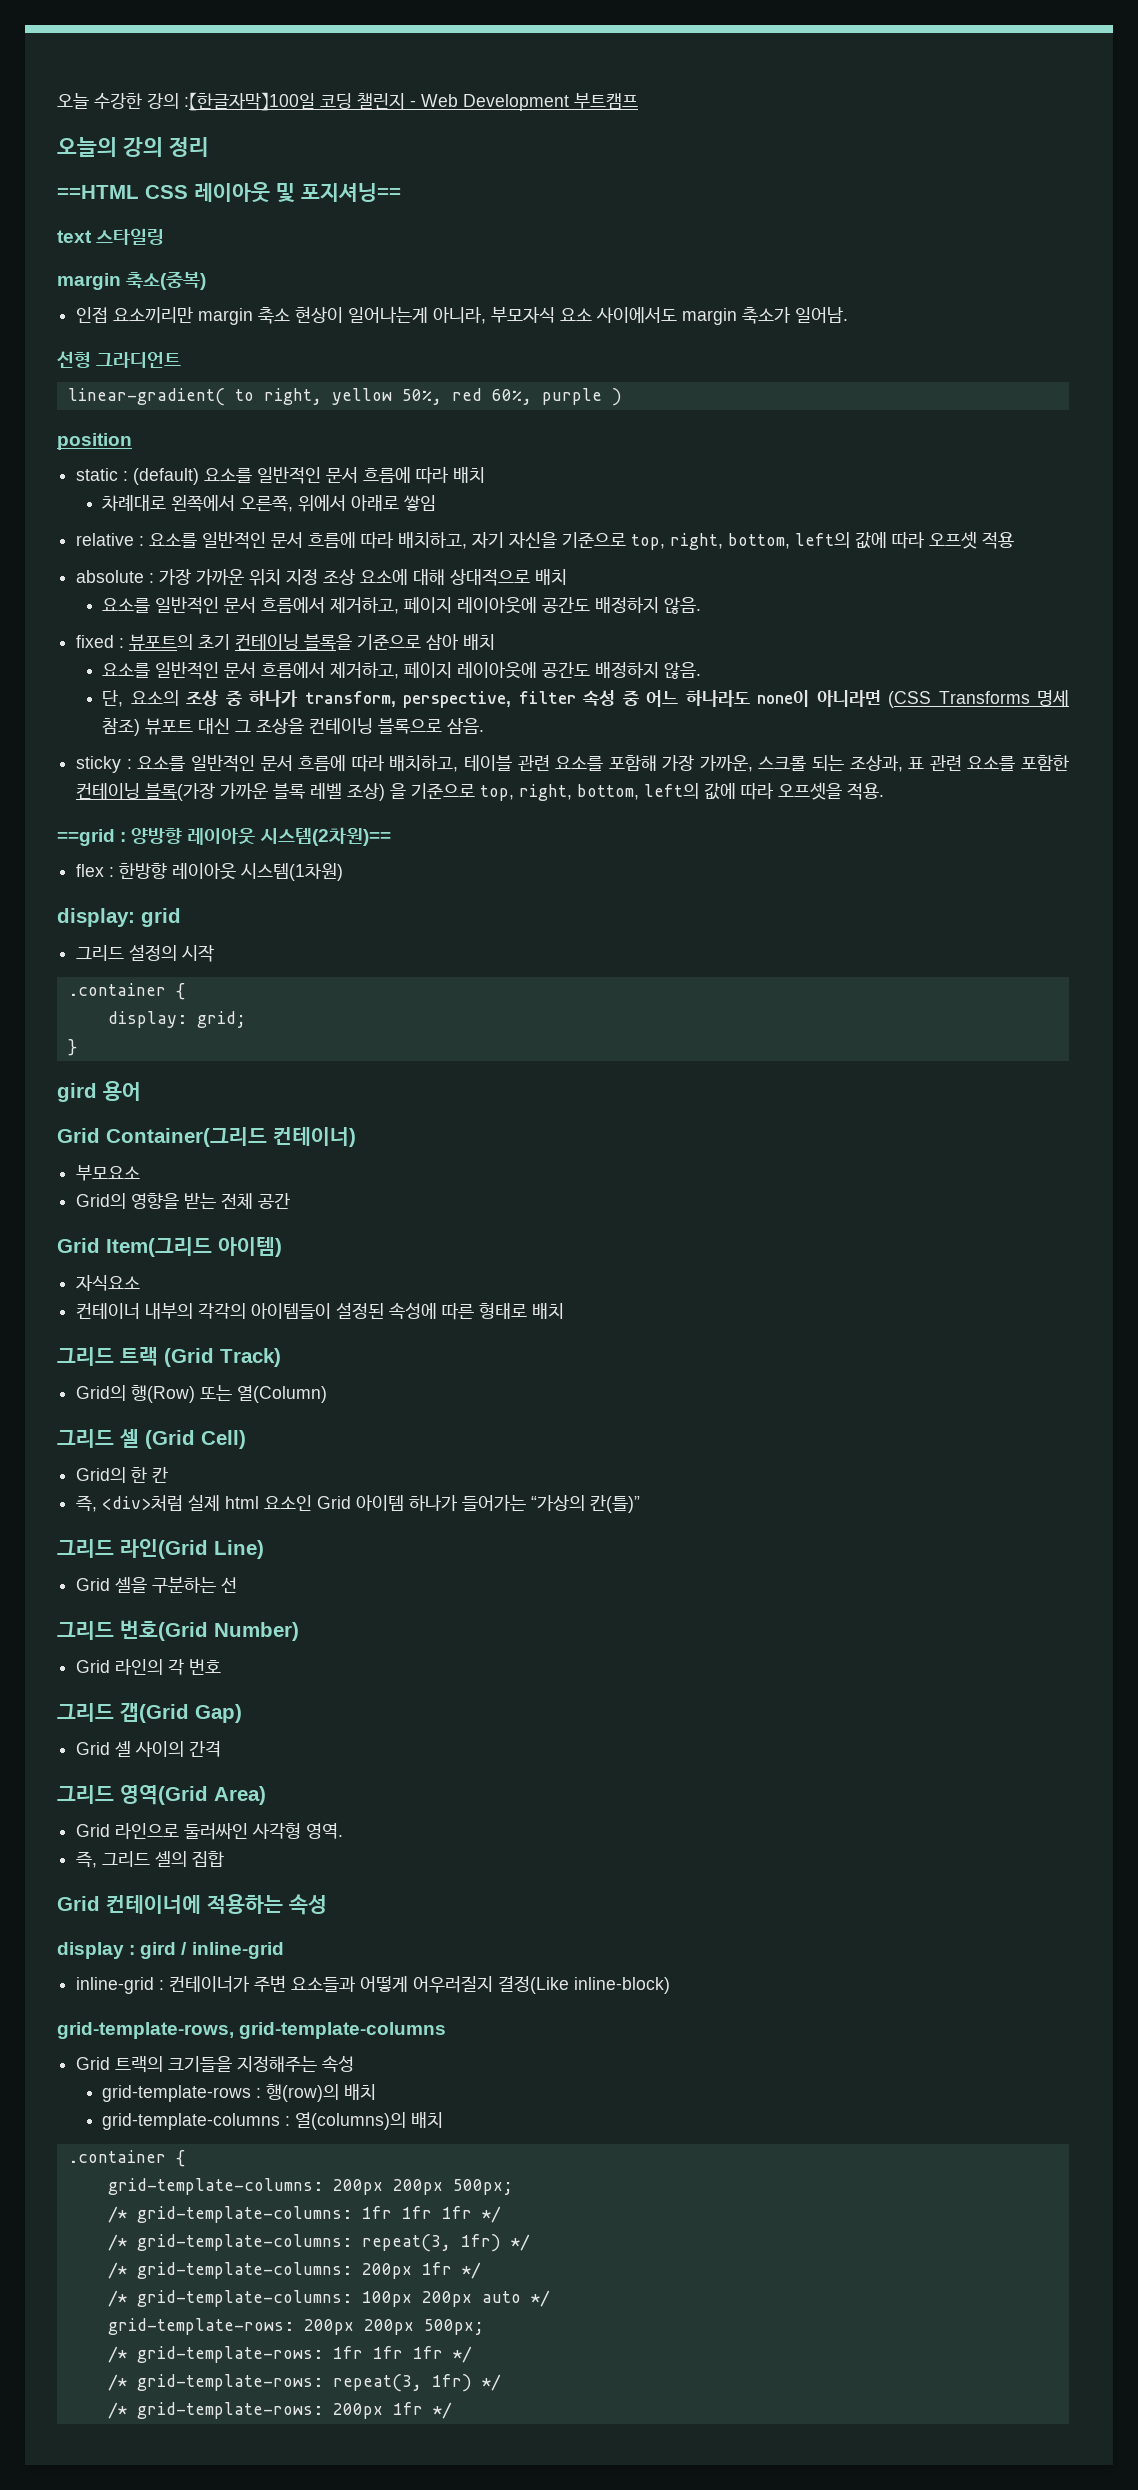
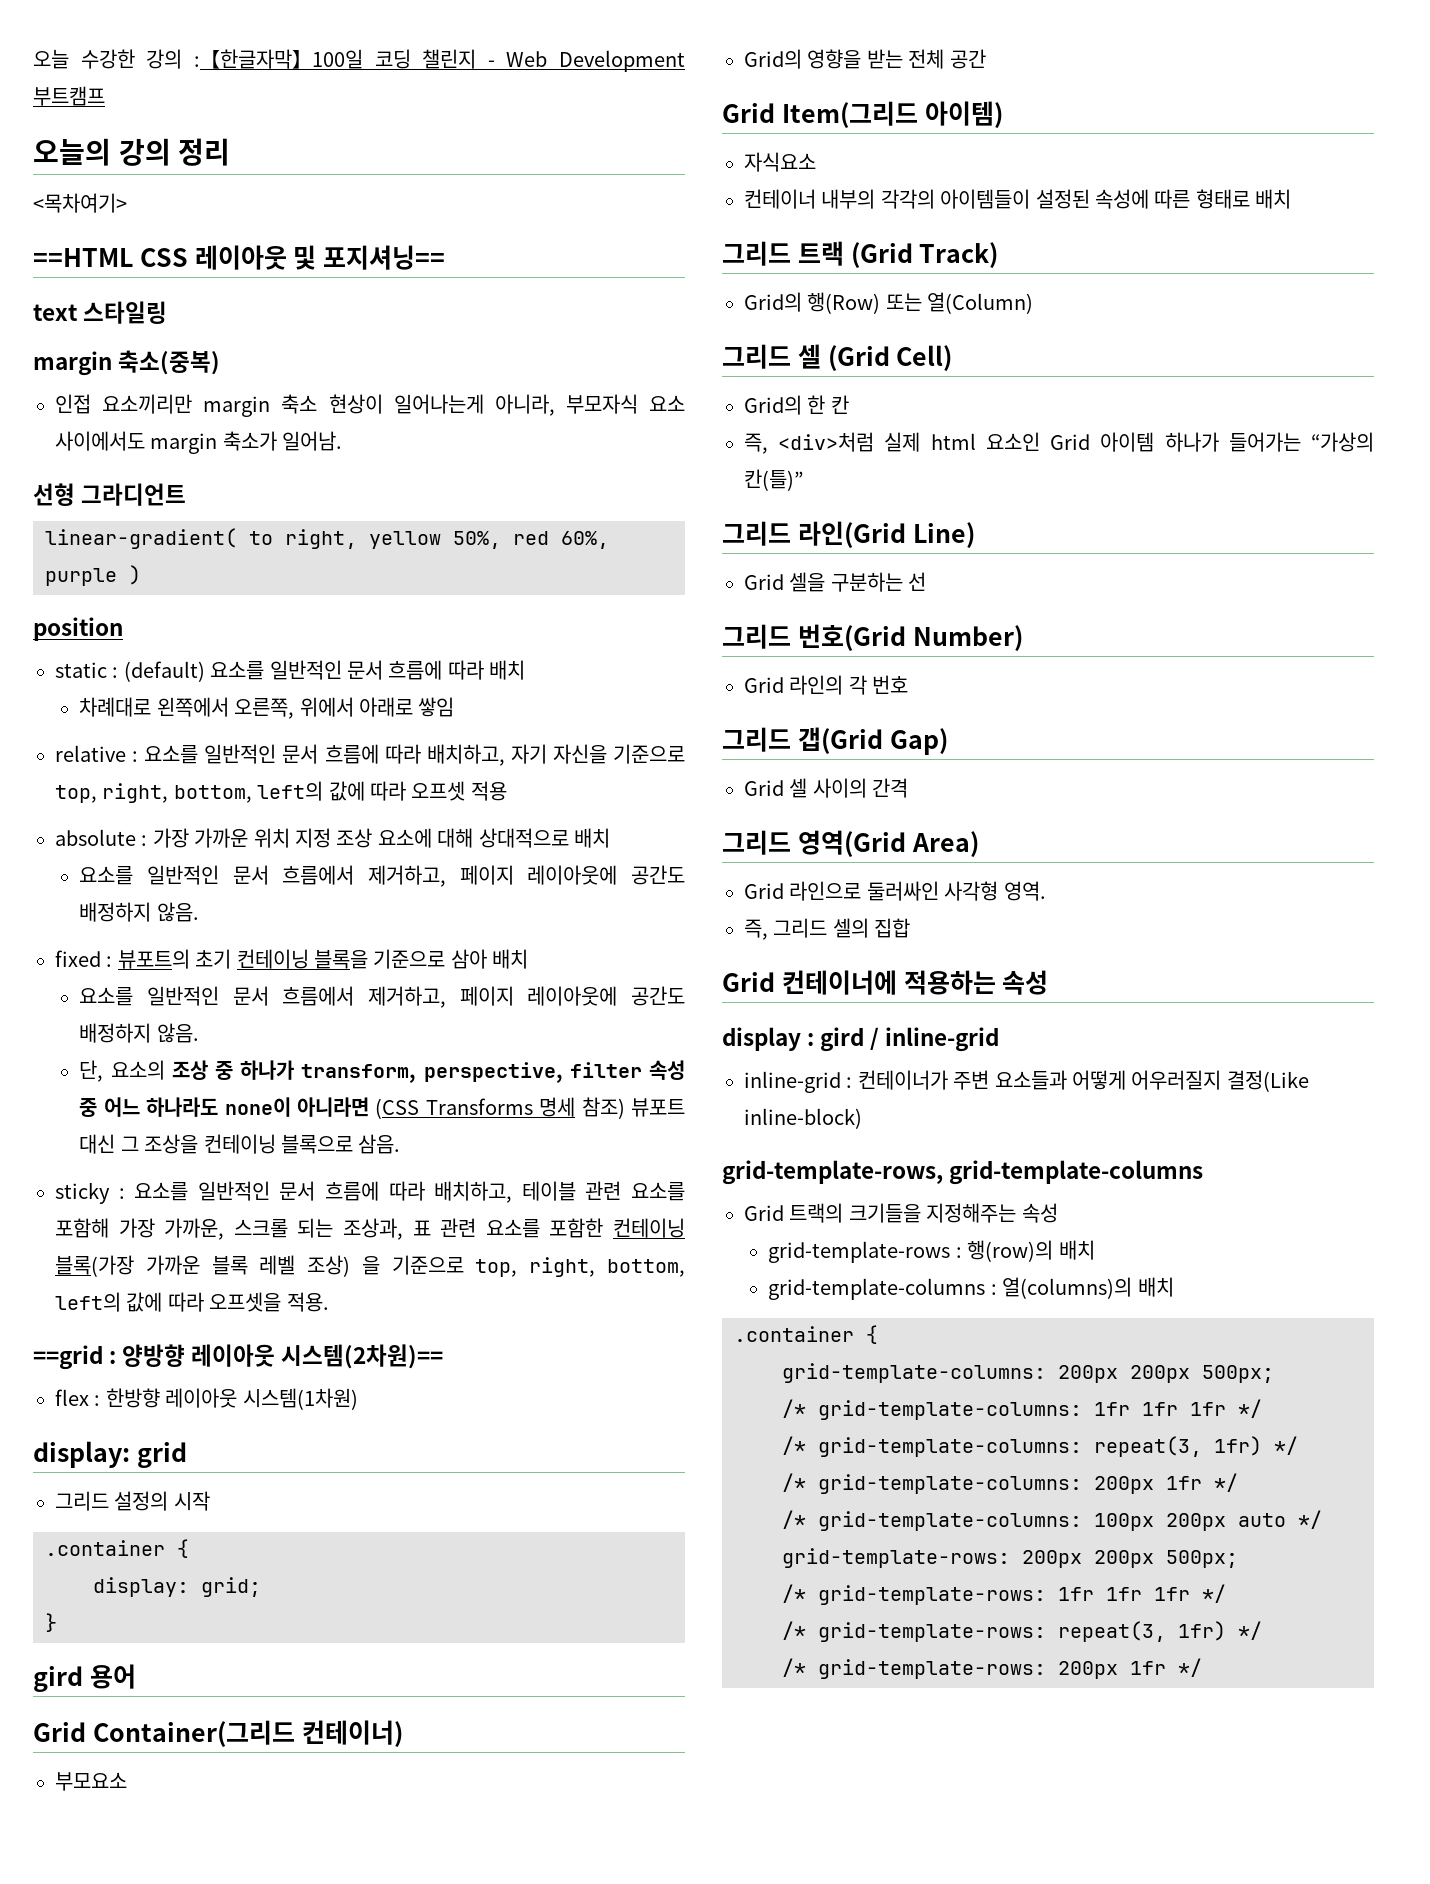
(209, 147) none -> [33,193,127,213] // <목차여기>

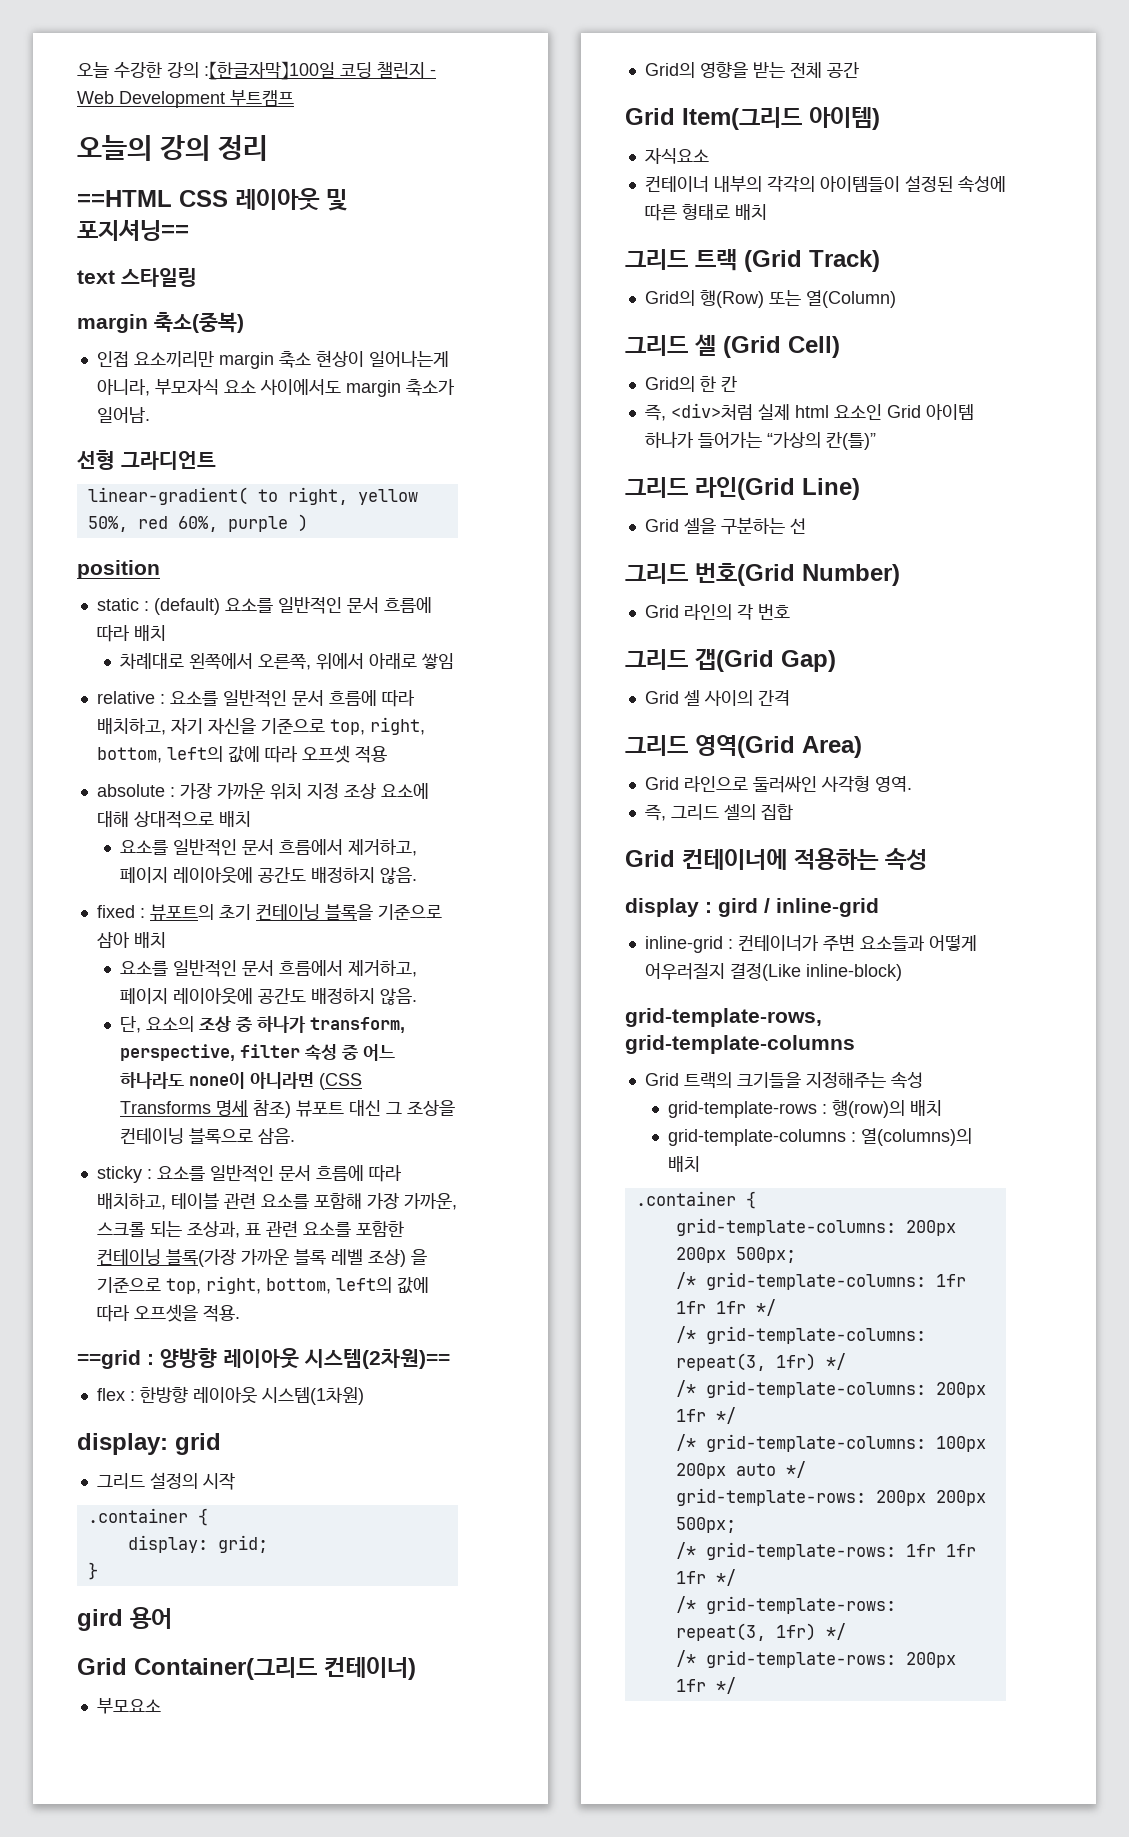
[33,193,127,213] // <목차여기> -> (268, 148) none

